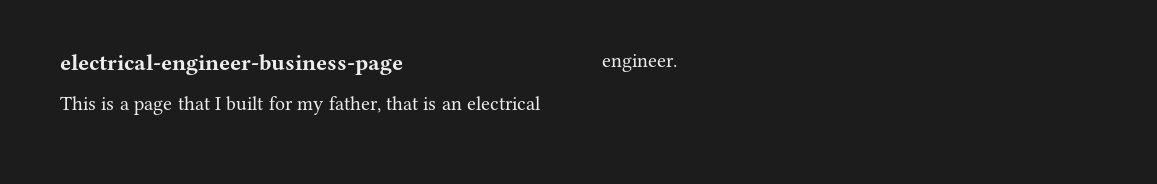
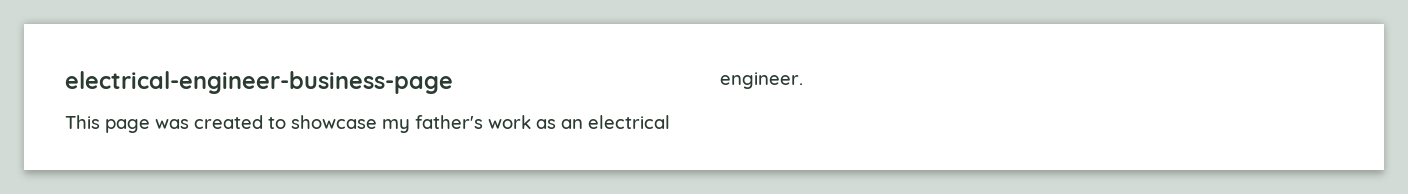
[101,96,437,115] is a page that I built for my father, that is -> [105,115,556,133] page was created to showcase my father's work as

